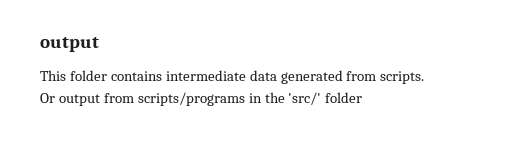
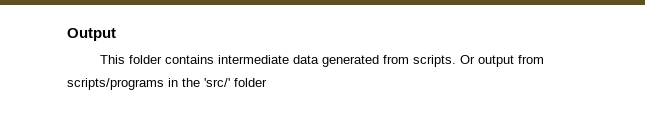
[40,37,99,52] output -> [67,28,116,41] Output

